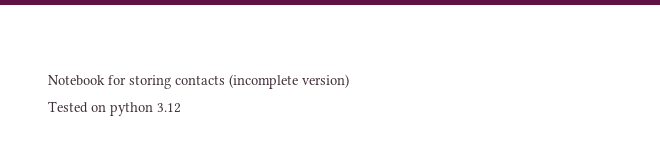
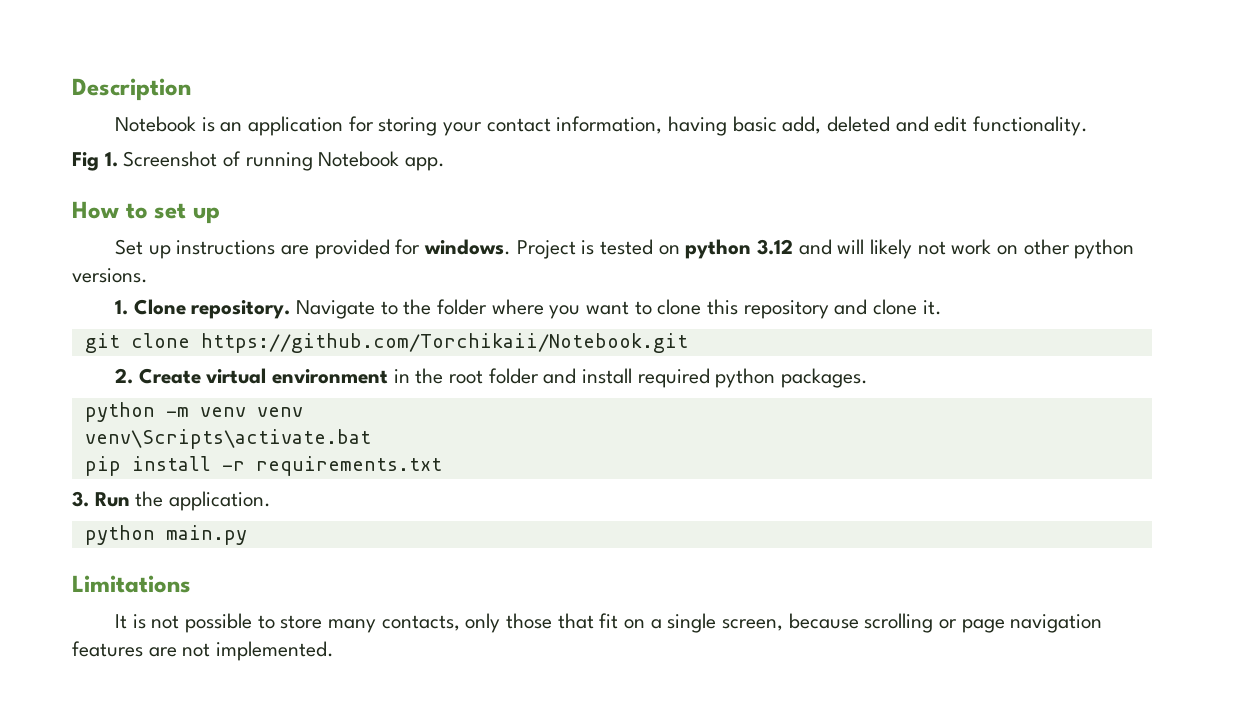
[48,74,349,89] [48,101,181,116] Notebook for storing contacts (incomplete version) // Tested on python 3.12 -> [72,78,191,101] [114,116,1088,136] [72,151,446,171] [72,201,220,224] [114,239,1135,259] [72,268,148,283] [114,299,942,319] [84,333,688,353] [114,368,868,388] [84,402,303,422] [84,429,371,449] [84,456,442,476] [72,491,272,511] [84,525,247,545] [72,575,191,593] [114,613,1103,633] [72,641,335,661] Description // Notebook is an application for storing your contact information, having basic add, deleted and edit functionality. // Fig 1. Screenshot of running Notebook app. // How to set up // Set up instructions are provided for windows. Project is tested on python 3.12 and will likely not work on other python versions. // 1. Clone repository. Navigate to the folder where you want to clone this repository and clone it. // git clone https://github.com/Torchikaii/Notebook.git // 2. Create virtual environment in the root folder and install required python packages. // python -m venv venv // venv\Scripts\activate.bat // pip install -r requirements.txt // 3. Run the application. // python main.py // Limitations // It is not possible to store many contacts, only those that fit on a single screen, because scrolling or page navigation features are not implemented.

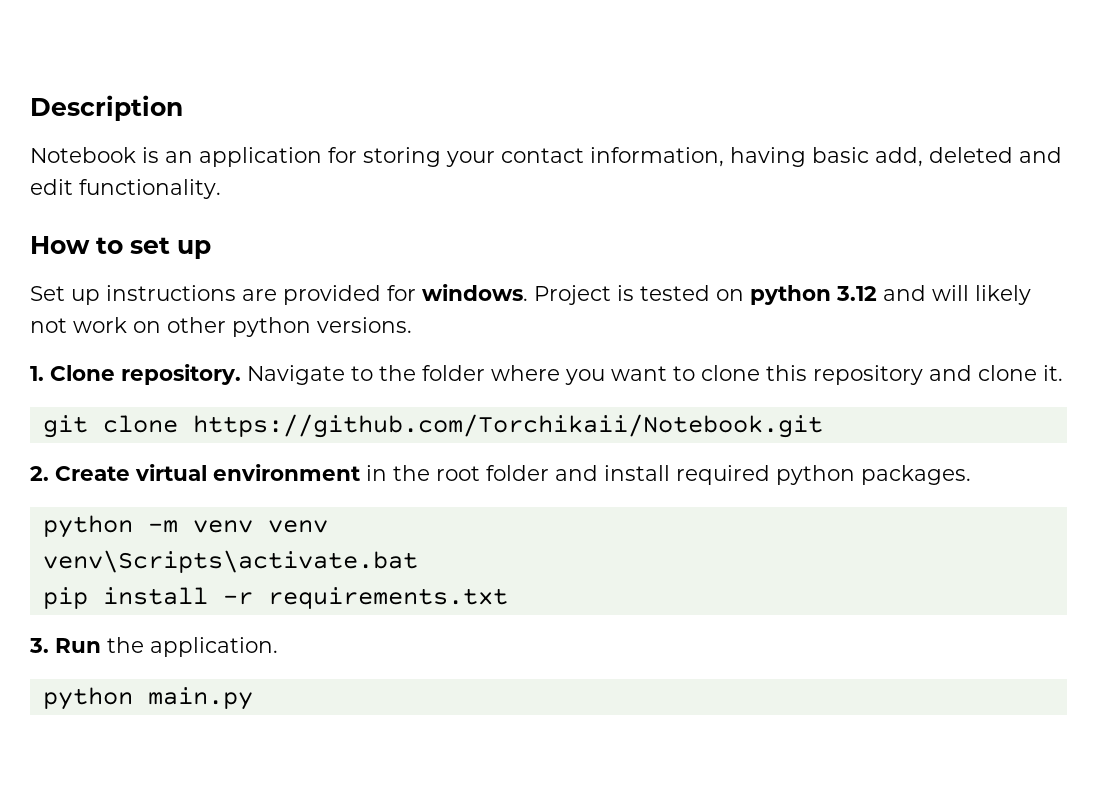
[72,151,446,171] // Fig 1. Screenshot of running Notebook app. -> (221, 189) none
[72,575,191,593] [114,613,1103,633] [72,641,335,661] // Limitations // It is not possible to store many contacts, only those that fit on a single screen, because scrolling or page navigation features are not implemented. -> (253, 698) none

